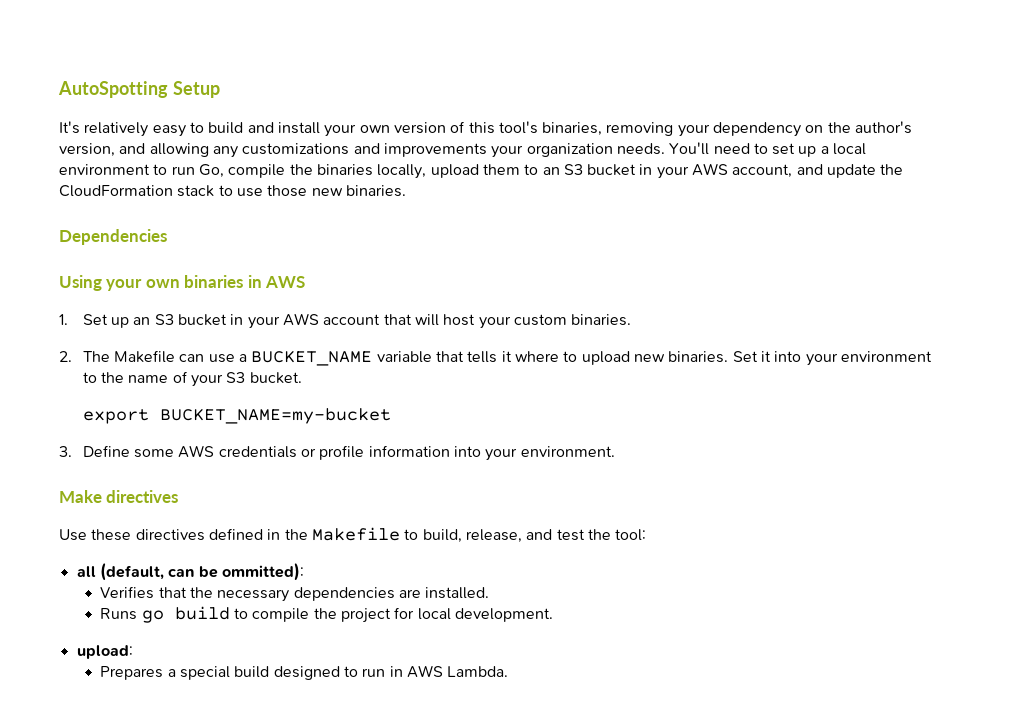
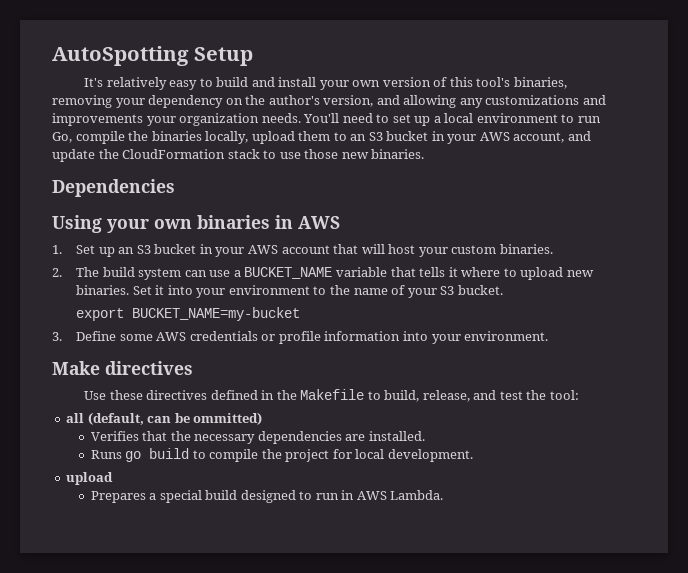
[114,350,176,363] Makefile -> [102,267,182,280] build system
[221,563,304,581] ommitted): -> [193,412,263,425] ommitted)
[76,645,133,659] upload: -> [66,472,114,485] upload

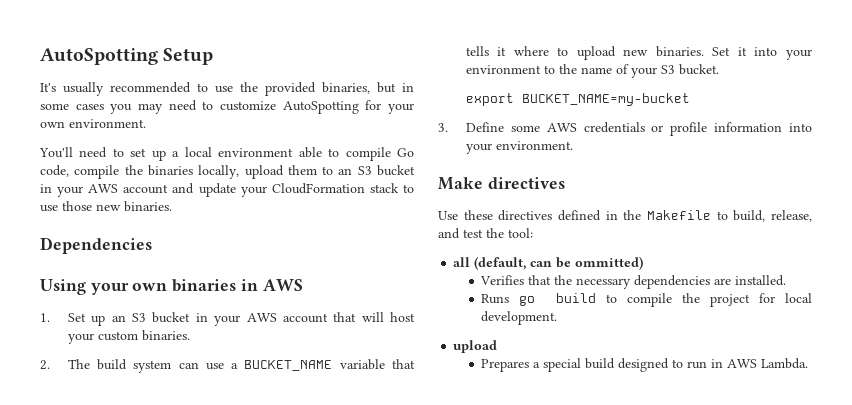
[106,77,567,90] [52,95,606,108] [52,113,301,126] relatively easy to build and install your own version of this tool's binaries, removing your dependency on the author's version, and allowing any customizations and improvements your organization needs. -> [63,82,414,96] [40,100,414,114] [40,119,146,128] usually recommended to use the provided binaries, but in some cases you may need to customize AutoSpotting for your own environment. //
[561,114,601,123] [52,132,72,143] to run Go, -> [298,147,414,161] [40,165,69,177] able to compile Go code,
[513,132,565,143] account, -> [123,184,169,194] account
[98,149,119,159] the -> [240,186,267,197] your

